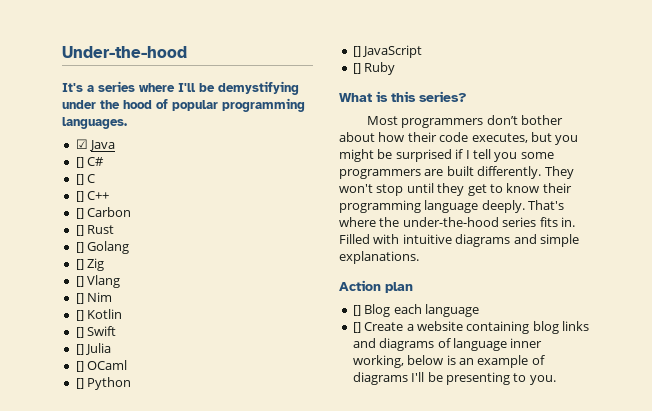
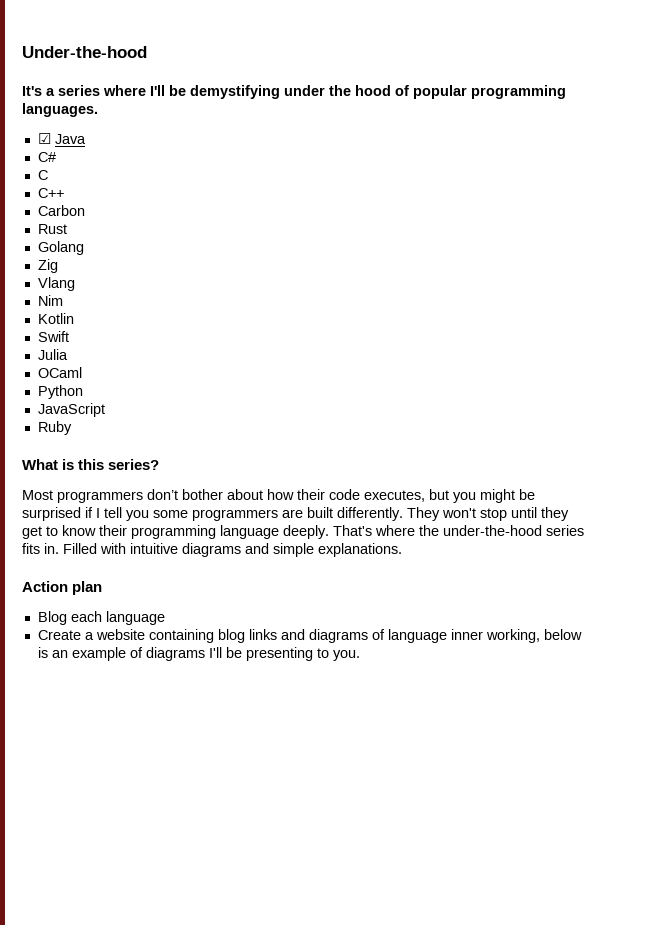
[75,157,84,168] [] -> (86, 139) none
[75,174,84,185] [] -> (56, 157) none
[75,191,84,202] [] -> (48, 175) none
[75,208,84,219] [] -> (64, 193) none
[75,225,84,236] [] -> (85, 210) none
[75,242,84,253] [] -> (67, 229) none
[75,259,84,270] [] -> (84, 248) none
[75,276,84,287] [] -> (58, 266) none
[75,293,84,304] [] -> (75, 284) none
[75,310,84,321] [] -> (63, 300) none
[75,327,84,338] [] -> (74, 318) none
[75,344,84,355] [] -> (69, 336) none
[75,361,84,372] [] -> (68, 354) none
[75,378,84,389] [] -> (82, 372) none
[352,46,361,57] [] -> (83, 392) none
[352,63,361,74] [] -> (105, 410) none
[352,305,361,316] [] -> (103, 588) none
[352,322,361,333] [] -> (165, 618) none

